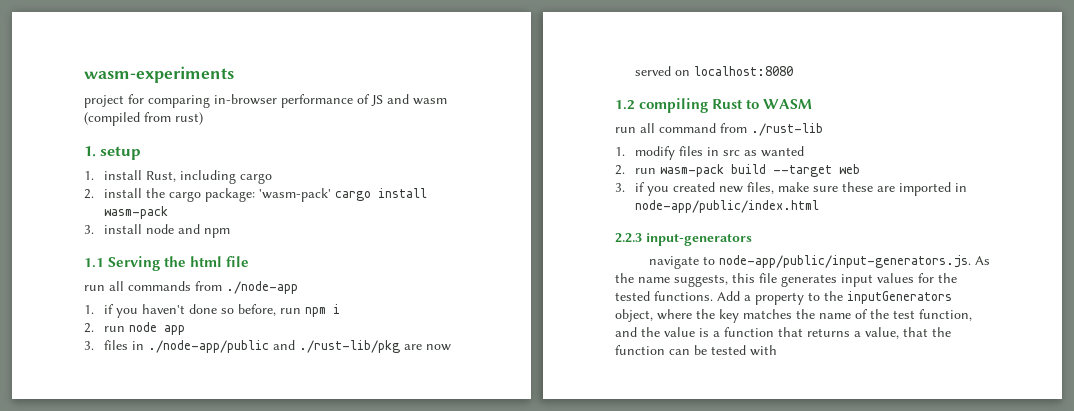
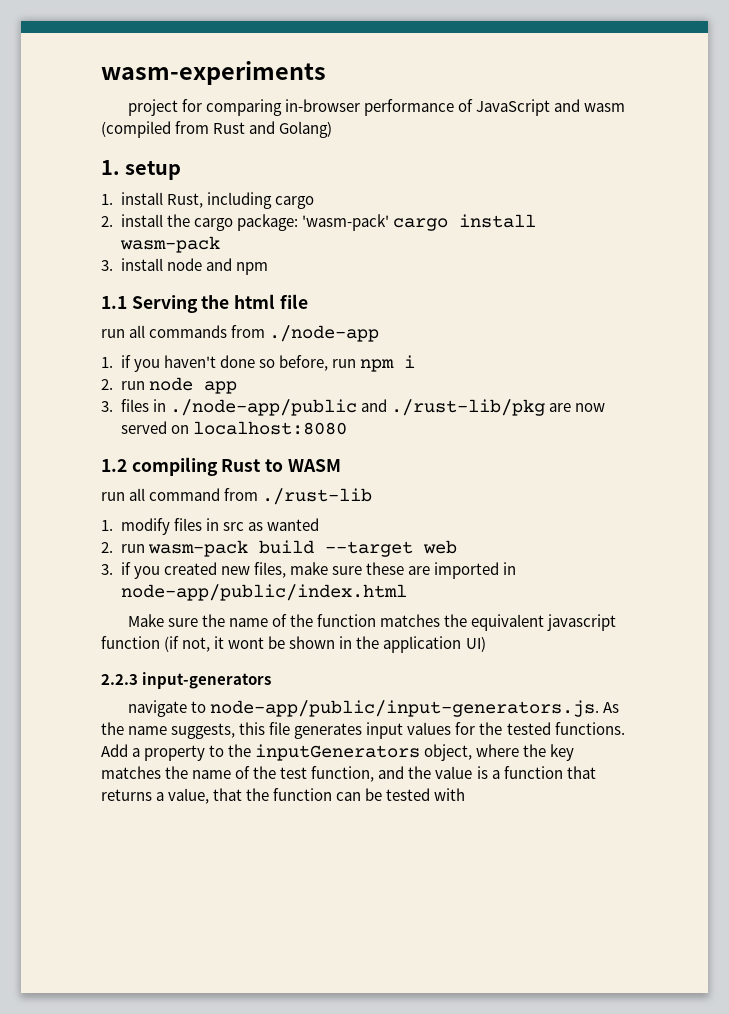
[371,95,383,106] JS -> [475,99,550,116] JavaScript
[175,112,203,125] rust) -> [213,121,333,138] Rust and Golang)
(820, 206) none -> [127,614,617,631] [101,636,486,653] // Make sure the name of the function matches the equivalent javascript function (if not, it wont be shown in the application UI)

